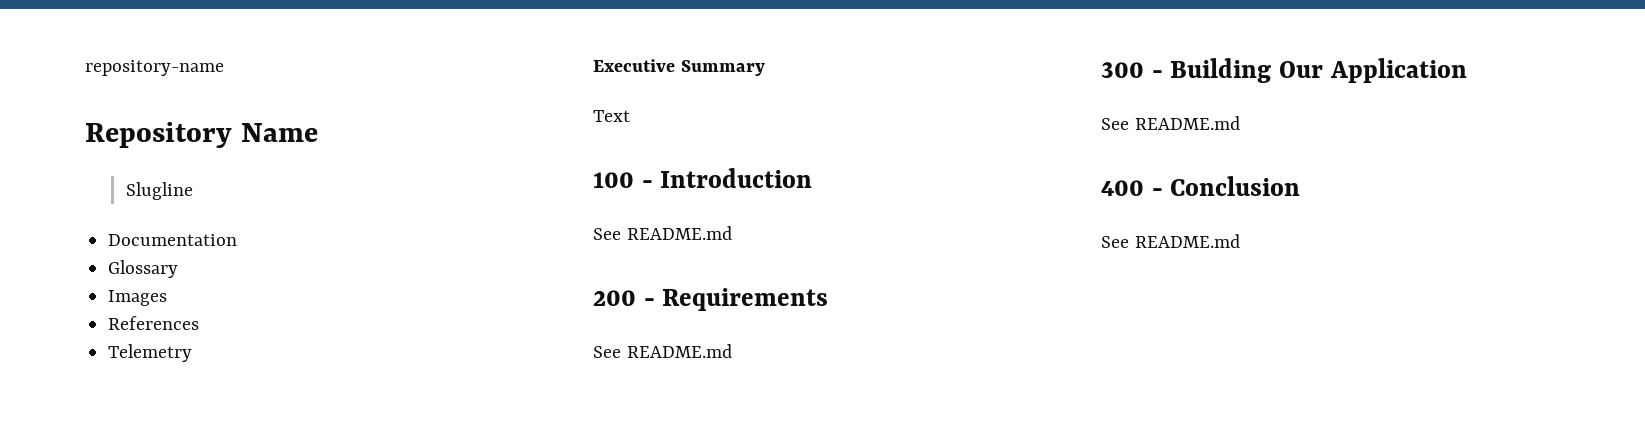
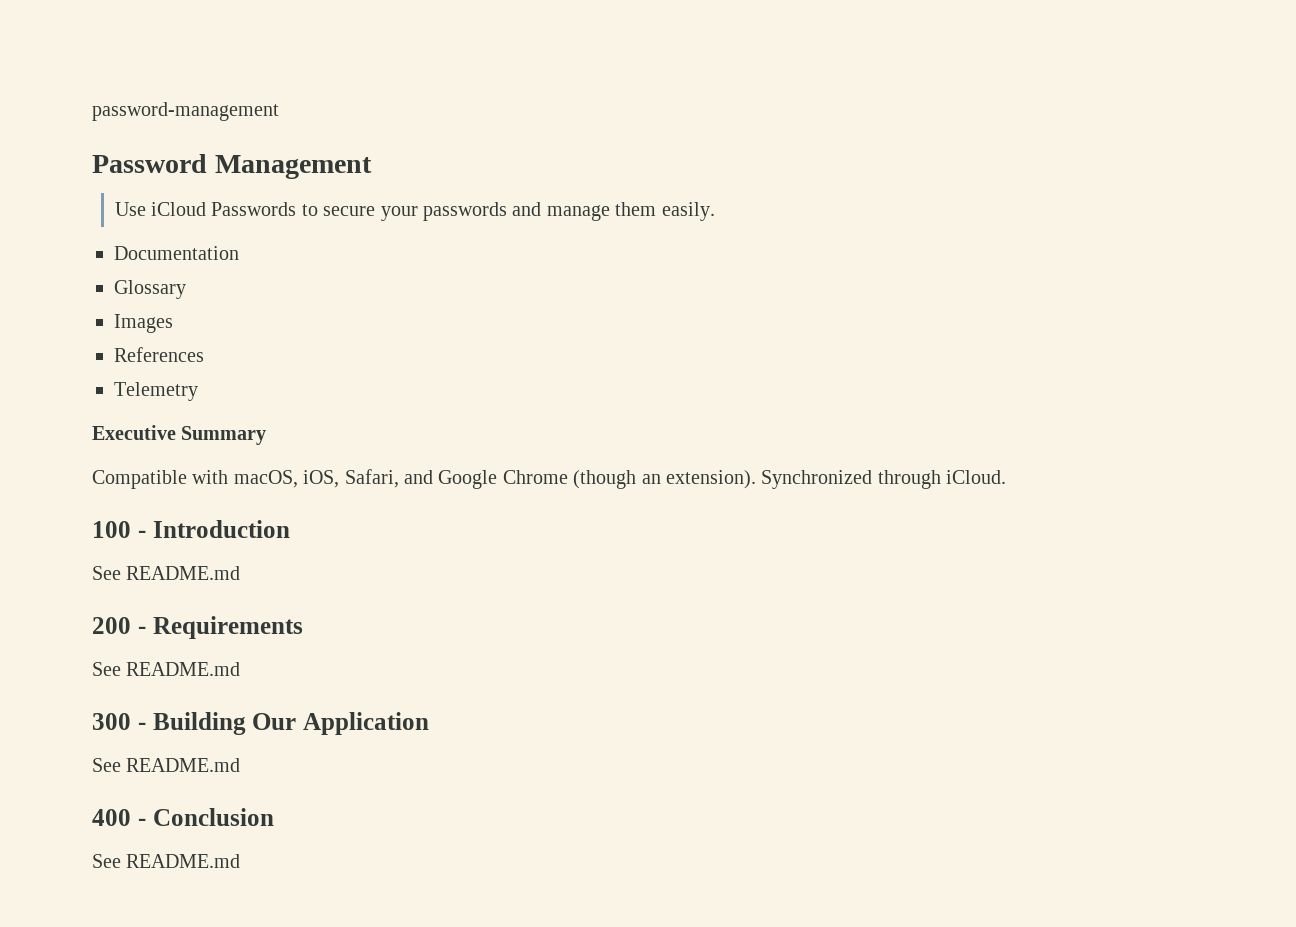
[85,60,224,76] [85,122,318,148] [125,182,193,200] repository-name // Repository Name // Slugline -> [92,102,279,121] [92,154,372,179] [114,202,715,221] password-management // Password Management // Use iCloud Passwords to secure your passwords and manage them easily.
[593,110,630,122] Text -> [92,469,1007,489] Compatible with macOS, iOS, Safari, and Google Chrome (though an extension). Synchronized through iCloud.

